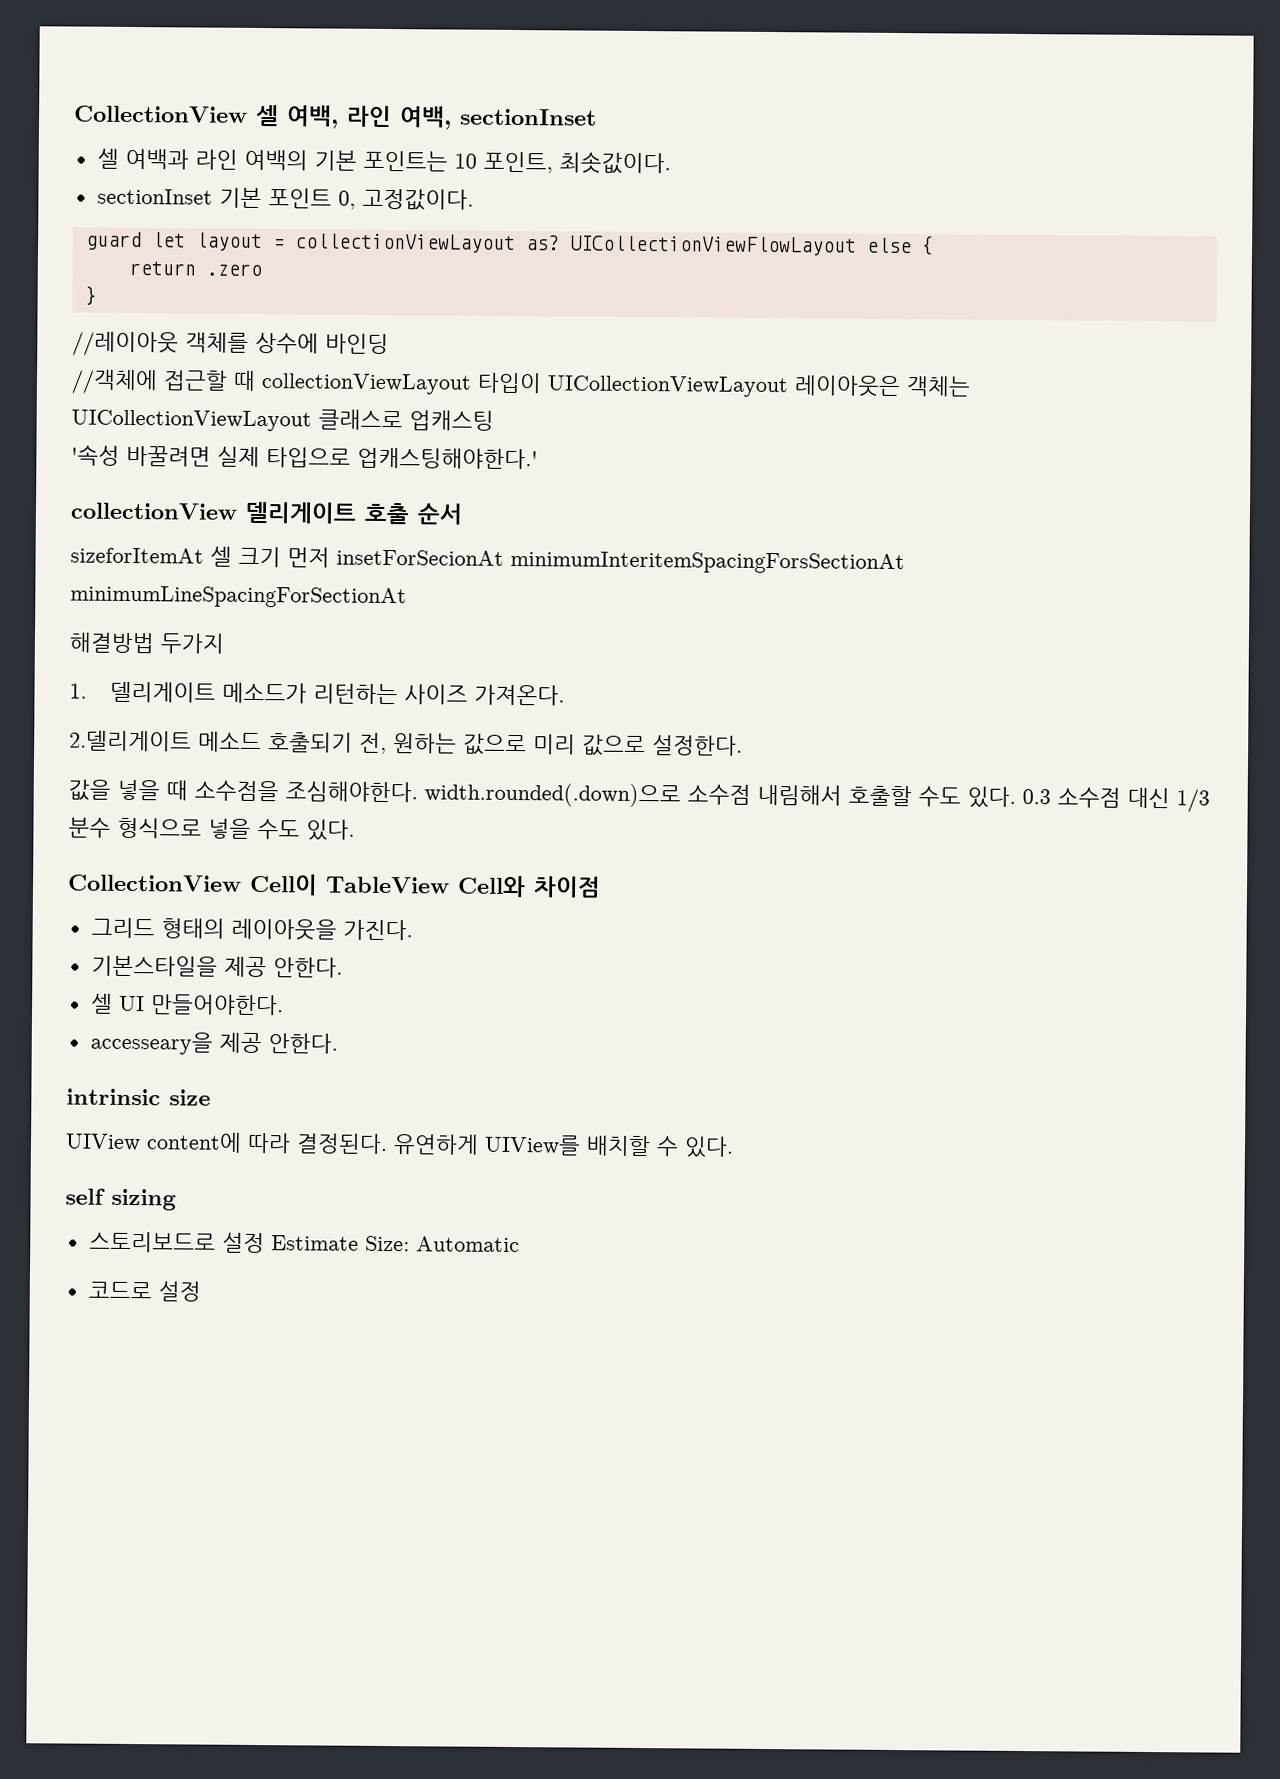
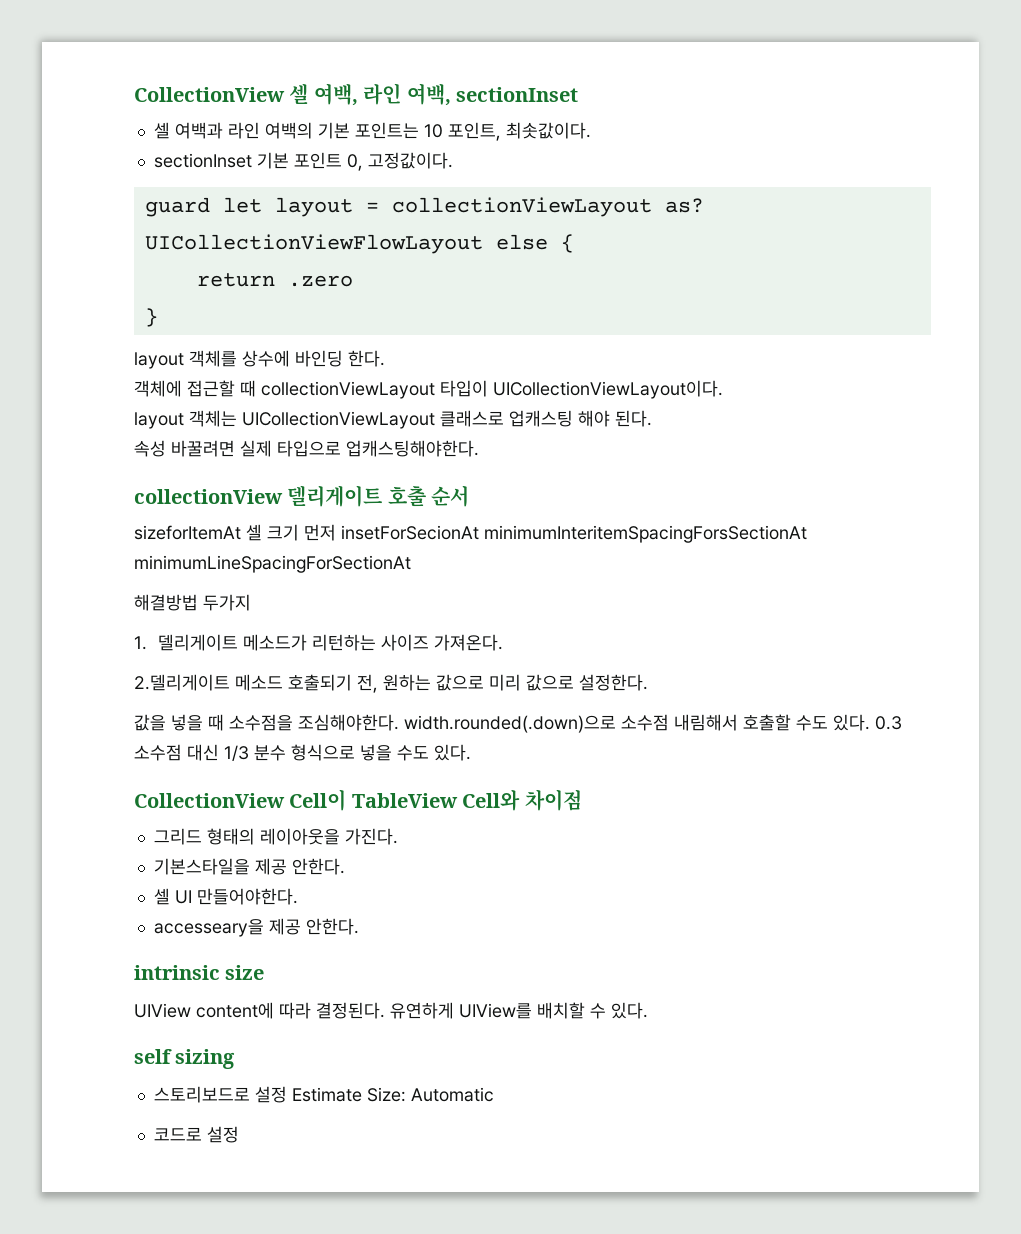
[72,331,179,357] //레이아웃 -> [134,352,184,369] layout
[71,369,158,395] // //객체에 -> [348,350,385,367] [134,380,182,397] 한다. // 객체에
[547,375,901,398] UICollectionViewLayout 레이아웃은 -> [493,380,723,399] [134,412,184,429] UICollectionViewLayout이다. // layout
[71,444,120,466] // '속성 -> [578,410,652,427] [134,440,166,457] 해야 된다. // 속성
[357,447,538,470] 업캐스팅해야한다.' -> [346,440,479,457] 업캐스팅해야한다.

